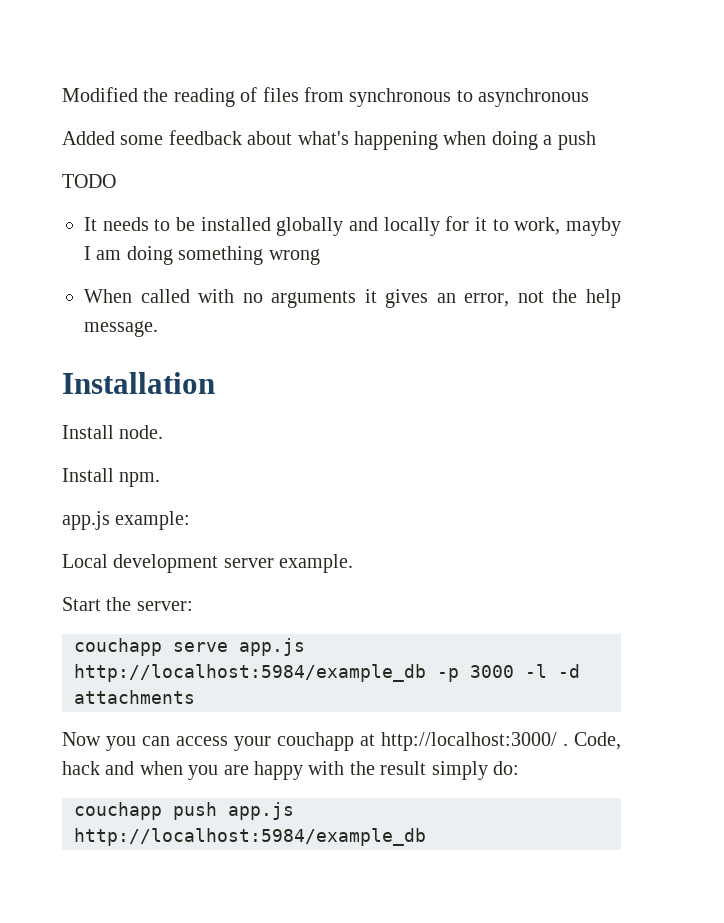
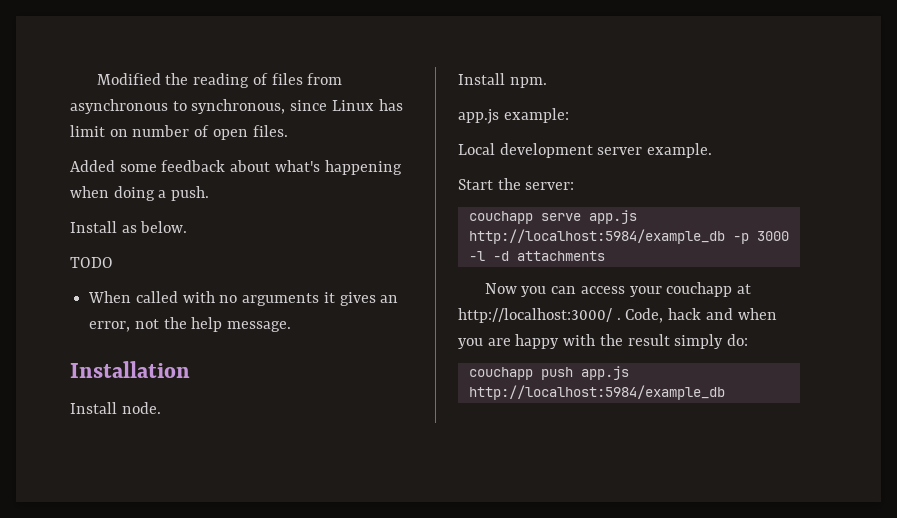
[349,88,590,107] synchronous to asynchronous -> [70,99,403,114] [70,125,288,140] asynchronous to synchronous, since Linux has limit on number of open files.
[557,131,596,150] [62,174,116,188] [84,216,622,236] [84,246,320,265] push // TODO // It needs to be installed globally and locally for it to work, mayby I am doing something wrong -> [171,186,210,201] [70,221,188,233] [70,257,113,268] push. // Install as below. // TODO

